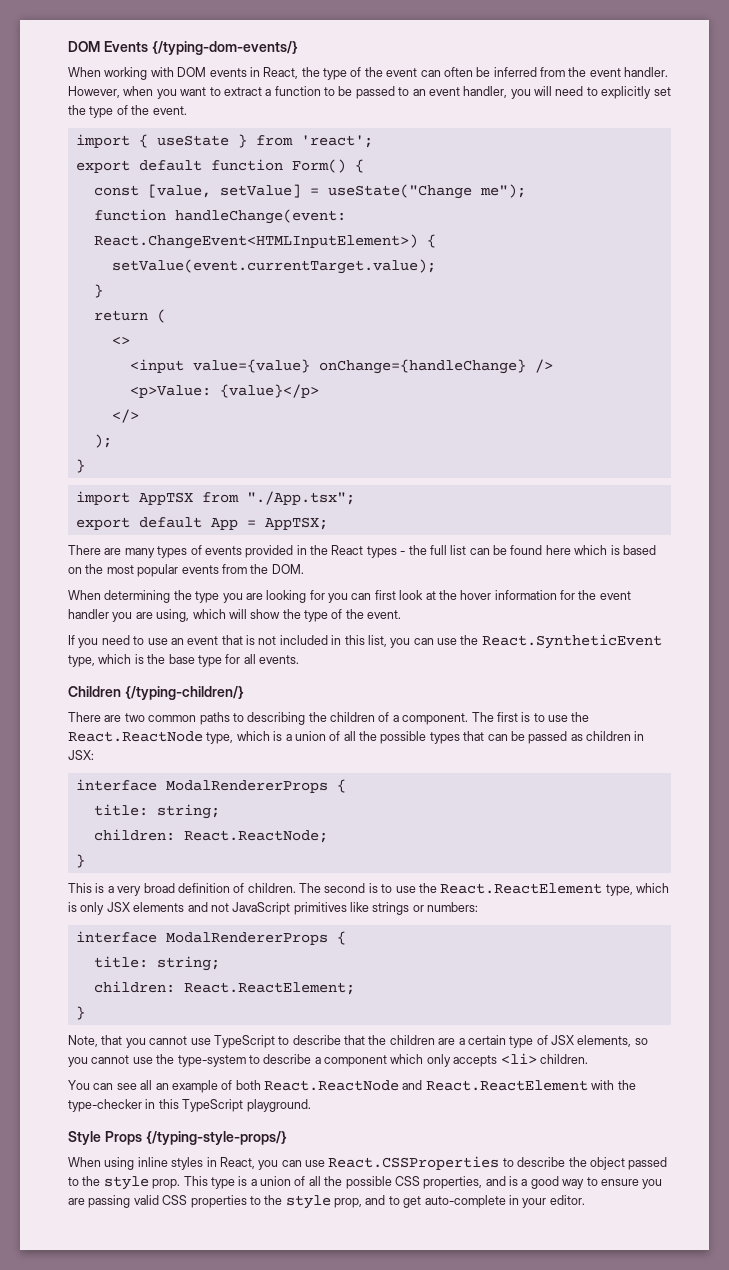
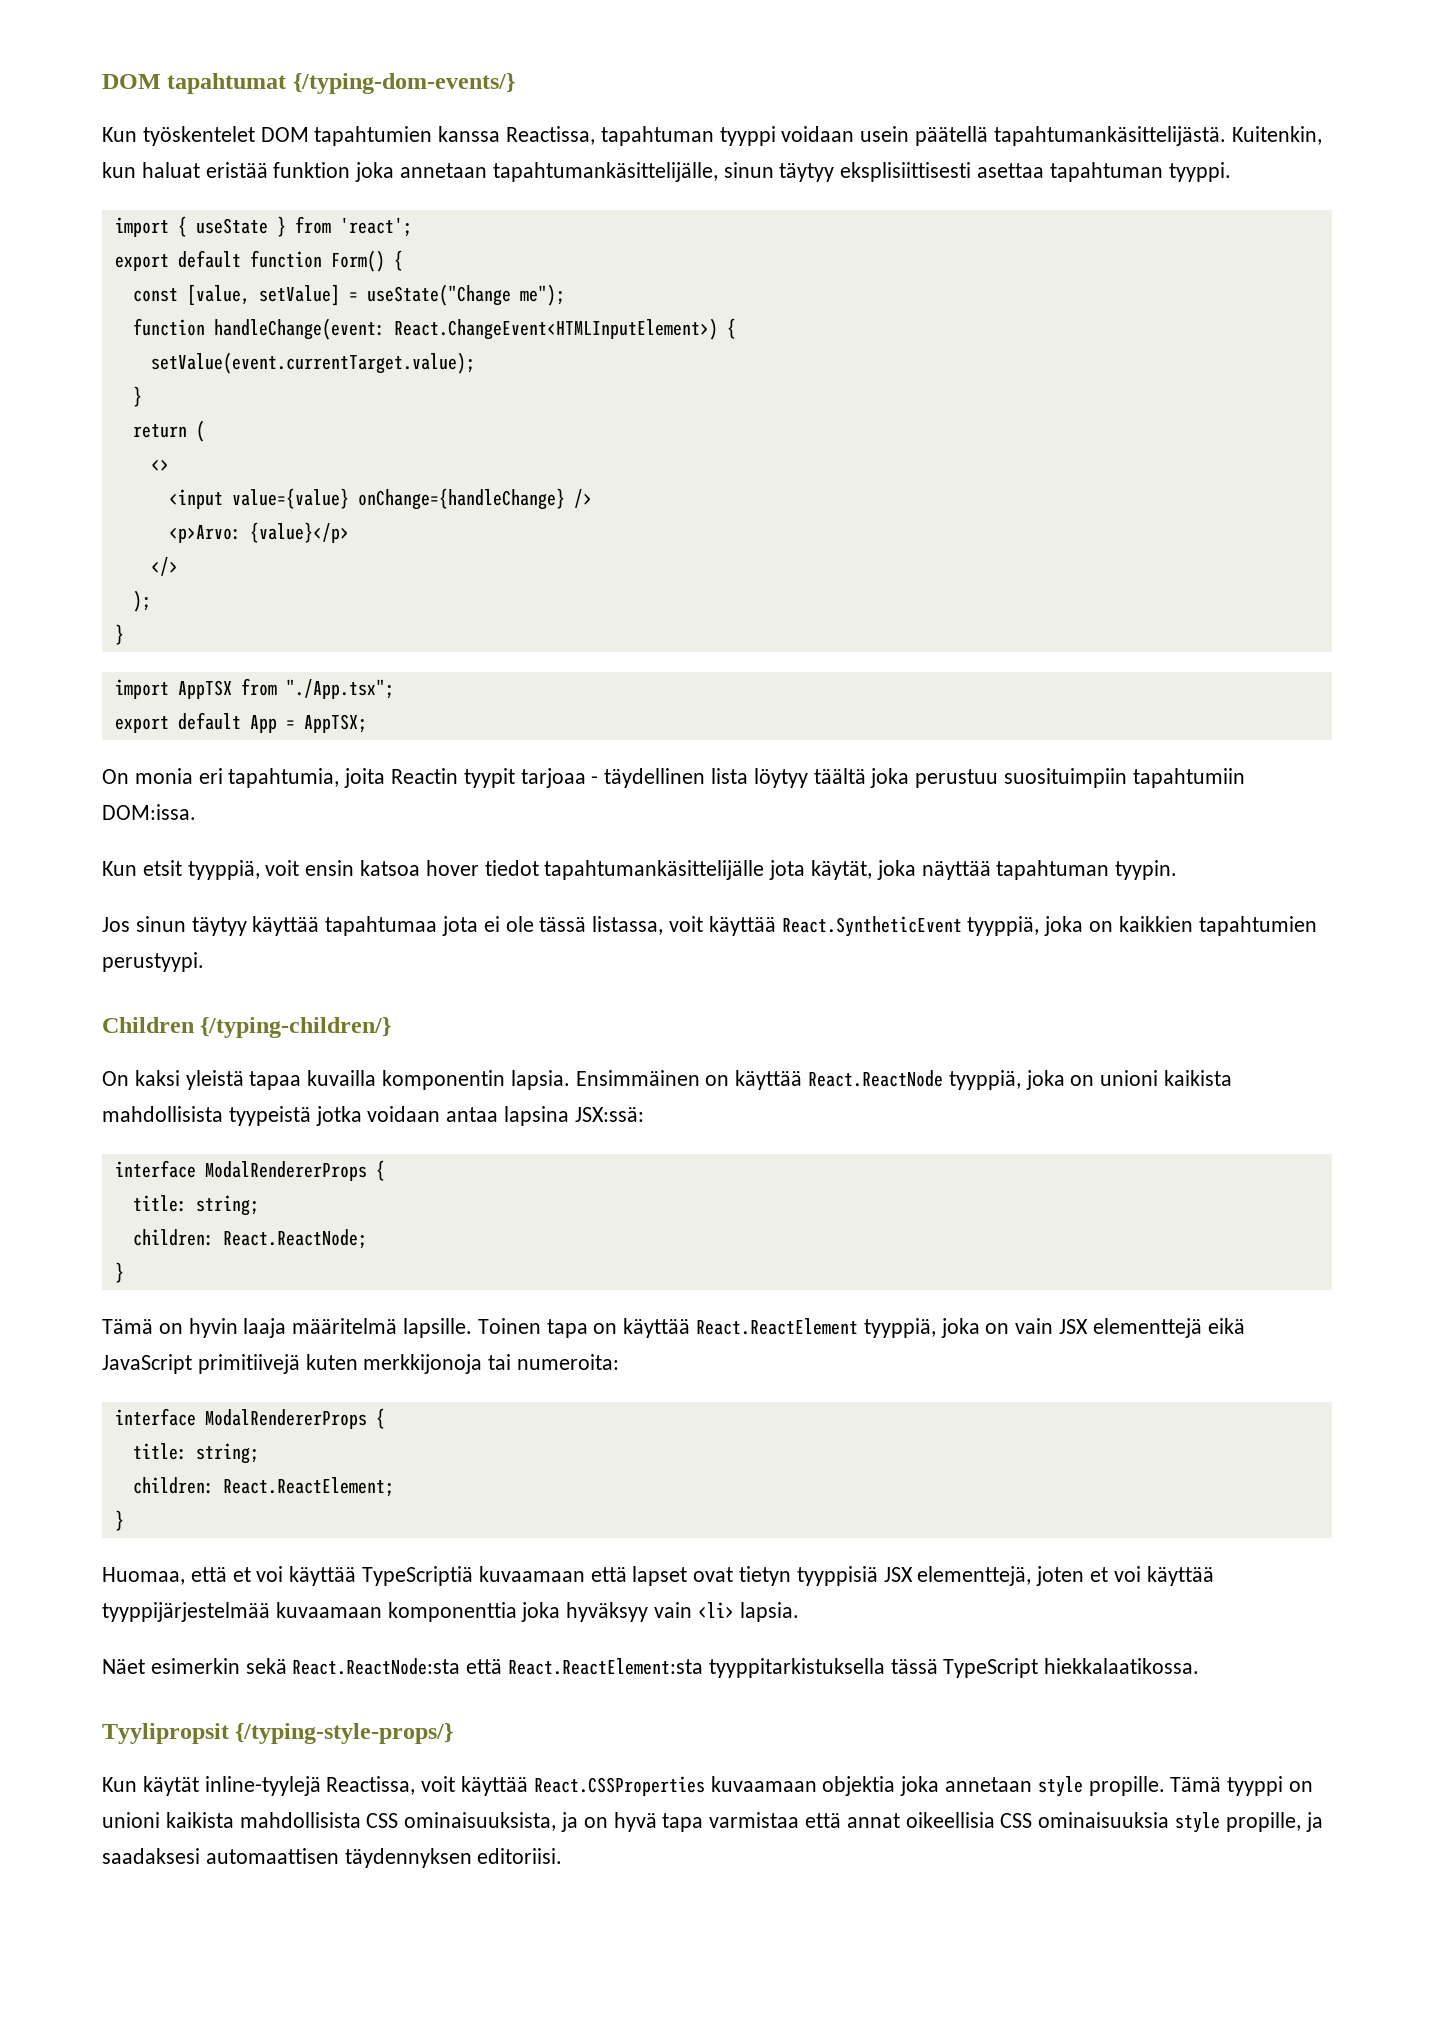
[68,41,148,52] DOM Events -> [102,73,287,94] DOM tapahtumat
[68,67,669,80] [68,86,671,99] [68,105,187,118] When working with DOM events in React, the type of the event can often be inferred from the event handler. However, when you want to extract a function to be passed to an event handler, you will need to explicitly set the type of the event. -> [102,126,1322,146] [102,162,1231,182] Kun työskentelet DOM tapahtumien kanssa Reactissa, tapahtuman tyyppi voidaan usein päätellä tapahtumankäsittelijästä. Kuitenkin, kun haluat eristää funktion joka annetaan tapahtumankäsittelijälle, sinun täytyy eksplisiittisesti asettaa tapahtuman tyyppi.
[129,385,211,398] <p>Value: -> [168,525,241,543] <p>Arvo:
[68,545,656,558] [68,564,304,577] [68,590,631,603] [68,609,402,622] [68,634,662,649] [68,654,299,667] [68,686,244,700] [68,712,590,725] [68,731,645,744] [68,750,94,760] There are many types of events provided in the React types - the full list can be found here which is based on the most popular events from the DOM. // When determining the type you are looking for you can first look at the hover information for the event handler you are using, which will show the type of the event. // If you need to use an event that is not included in this list, you can use the React.SyntheticEvent type, which is the base type for all events. // Children {/typing-children/} // There are two common paths to describing the children of a component. The first is to use the React.ReactNode type, which is a union of all the possible types that can be passed as children in JSX: -> [102,768,1245,788] [102,804,196,820] [102,860,1178,880] [102,916,1317,937] [102,952,204,972] [102,1017,392,1038] [102,1070,1233,1090] [102,1106,644,1126] On monia eri tapahtumia, joita Reactin tyypit tarjoaa - täydellinen lista löytyy täältä joka perustuu suosituimpiin tapahtumiin DOM:issa. // Kun etsit tyyppiä, voit ensin katsoa hover tiedot tapahtumankäsittelijälle jota käytät, joka näyttää tapahtuman tyypin. // Jos sinun täytyy käyttää tapahtumaa jota ei ole tässä listassa, voit käyttää React.SyntheticEvent tyyppiä, joka on kaikkien tapahtumien perustyypi. // Children {/typing-children/} // On kaksi yleistä tapaa kuvailla komponentin lapsia. Ensimmäinen on käyttää React.ReactNode tyyppiä, joka on unioni kaikista mahdollisista tyypeistä jotka voidaan antaa lapsina JSX:ssä:
[68,883,669,896] [68,902,479,915] This is a very broad definition of children. The second is to use the React.ReactElement type, which is only JSX elements and not JavaScript primitives like strings or numbers: -> [102,1318,1245,1338] [102,1354,620,1374] Tämä on hyvin laaja määritelmä lapsille. Toinen tapa on käyttää React.ReactElement tyyppiä, joka on vain JSX elementtejä eikä JavaScript primitiivejä kuten merkkijonoja tai numeroita:
[68,1035,648,1048] [68,1053,588,1067] [68,1080,636,1093] [68,1099,311,1112] [68,1131,287,1145] [68,1156,668,1170] [68,1176,663,1190] [68,1195,585,1209] Note, that you cannot use TypeScript to describe that the children are a certain type of JSX elements, so you cannot use the type-system to describe a component which only accepts <li> children. // You can see all an example of both React.ReactNode and React.ReactElement with the type-checker in this TypeScript playground. // Style Props {/typing-style-props/} // When using inline styles in React, you can use React.CSSProperties to describe the object passed to the style prop. This type is a union of all the possible CSS properties, and is a good way to ensure you are passing valid CSS properties to the style prop, and to get auto-complete in your editor. -> [102,1566,1214,1586] [102,1602,799,1622] [102,1658,1200,1678] [102,1723,454,1744] [102,1776,1314,1797] [102,1812,1323,1833] [102,1848,563,1868] Huomaa, että et voi käyttää TypeScriptiä kuvaamaan että lapset ovat tietyn tyyppisiä JSX elementtejä, joten et voi käyttää tyyppijärjestelmää kuvaamaan komponenttia joka hyväksyy vain <li> lapsia. // Näet esimerkin sekä React.ReactNode:sta että React.ReactElement:sta tyyppitarkistuksella tässä TypeScript hiekkalaatikossa. // Tyylipropsit {/typing-style-props/} // Kun käytät inline-tyylejä Reactissa, voit käyttää React.CSSProperties kuvaamaan objektia joka annetaan style propille. Tämä tyyppi on unioni kaikista mahdollisista CSS ominaisuuksista, ja on hyvä tapa varmistaa että annat oikeellisia CSS ominaisuuksia style propille, ja saadaksesi automaattisen täydennyksen editoriisi.

